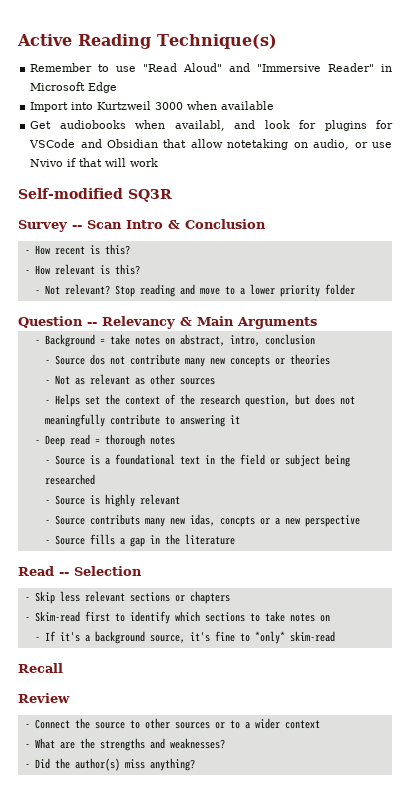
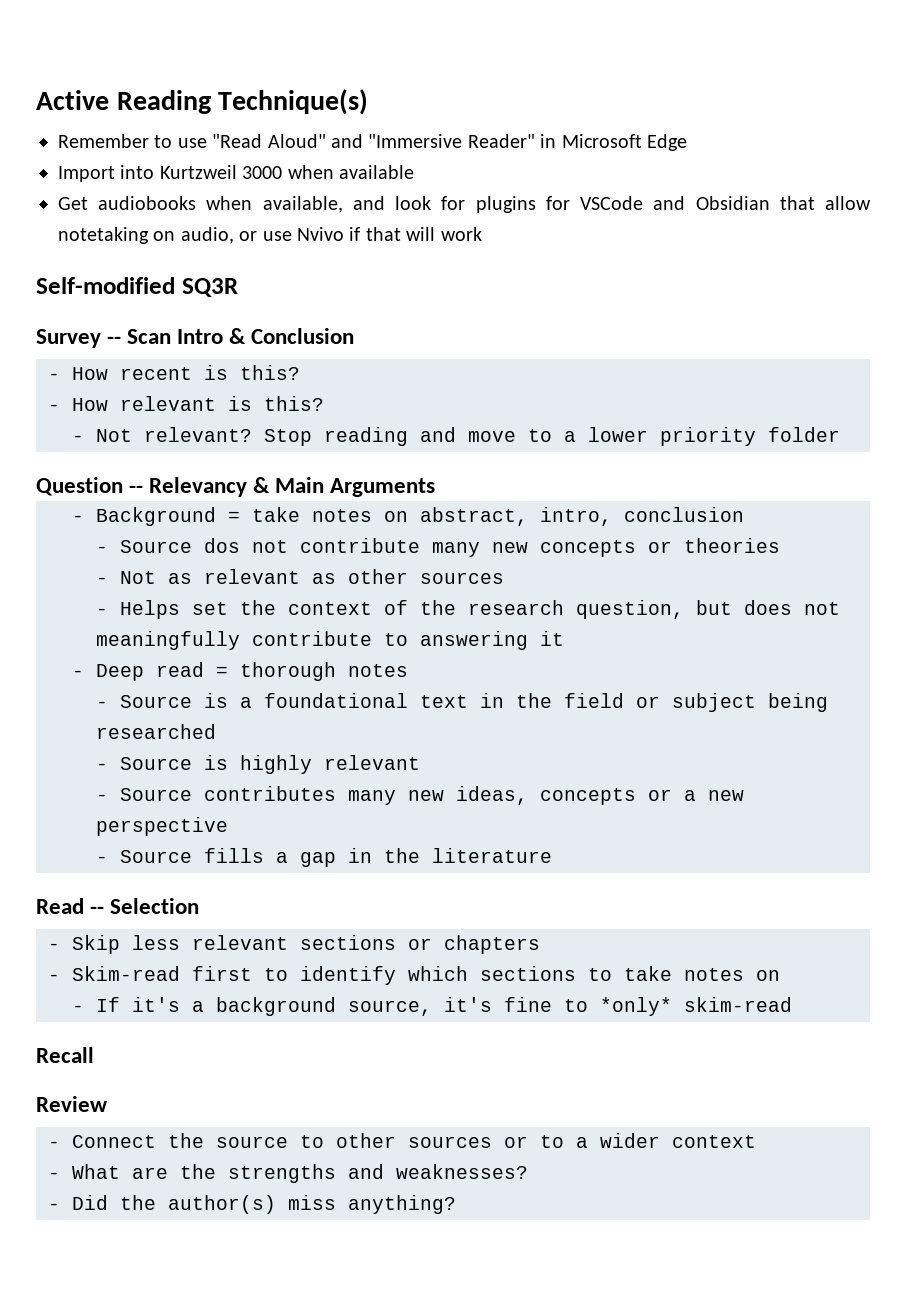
[174,120,225,131] availabl, -> [262,196,343,213] available,
[89,514,255,527] contributs many new idas, concpts -> [204,786,636,805] contributes many new ideas, concepts

